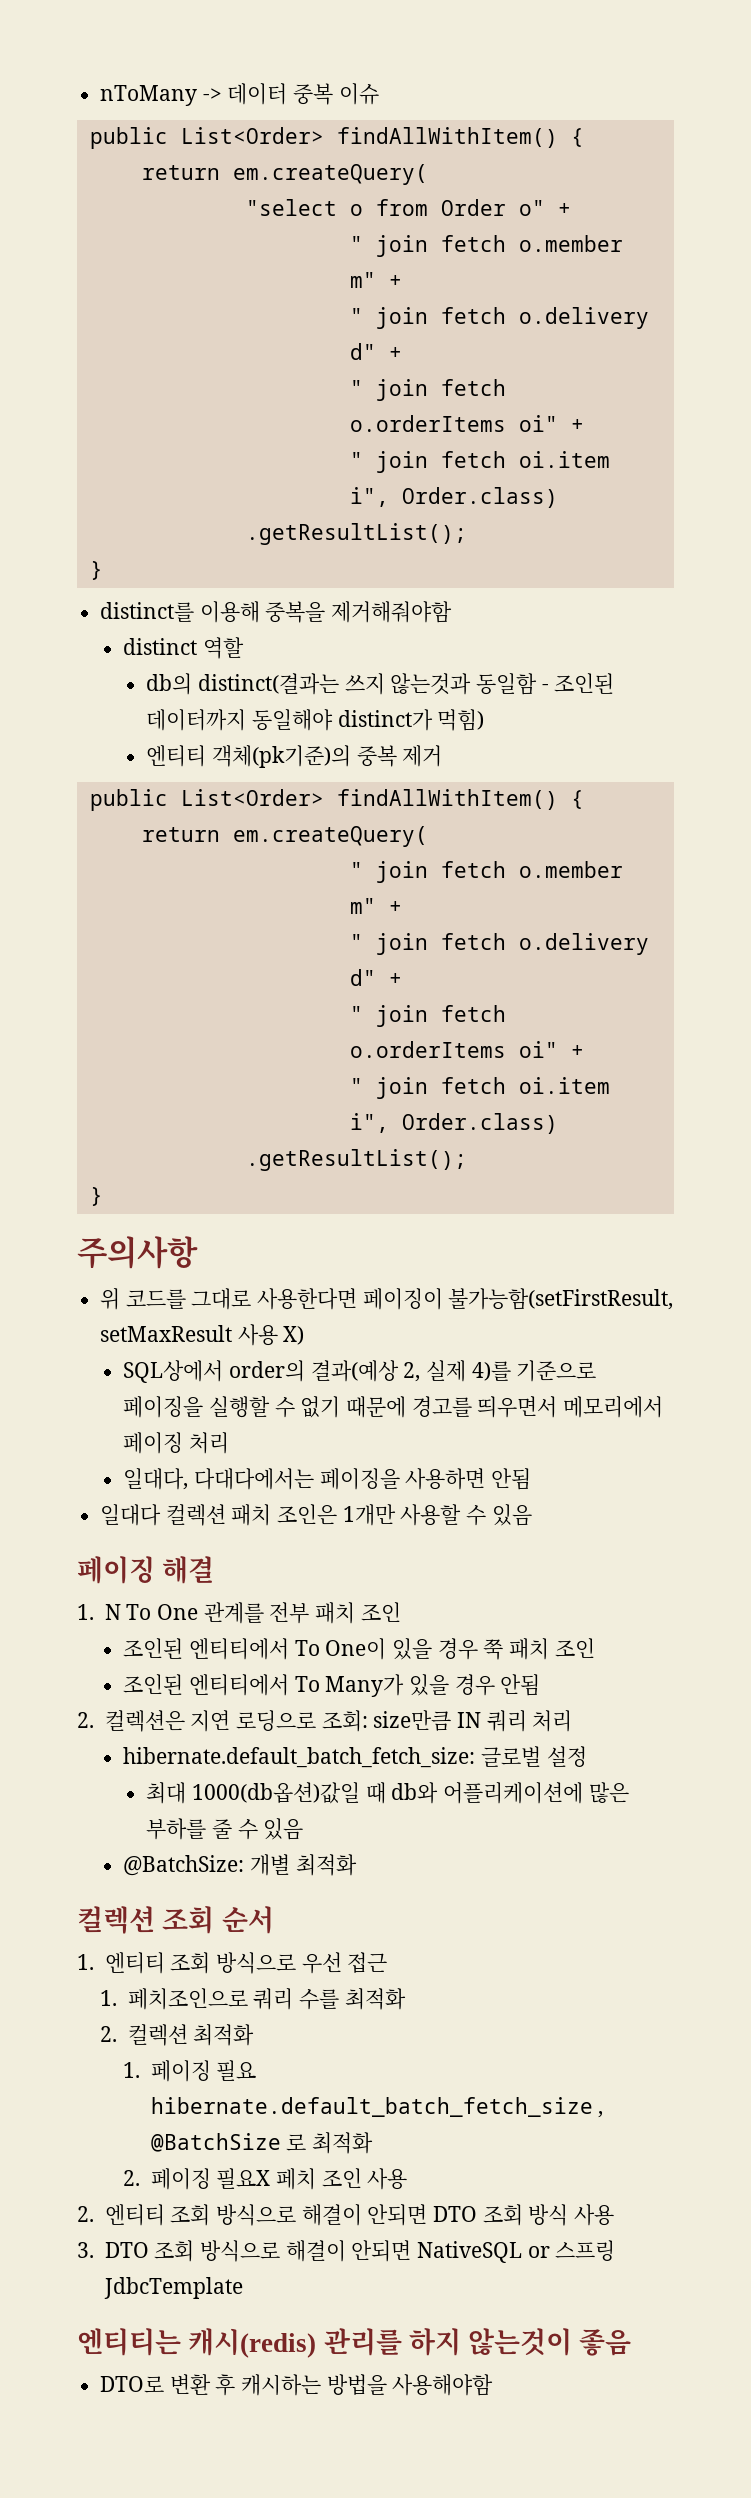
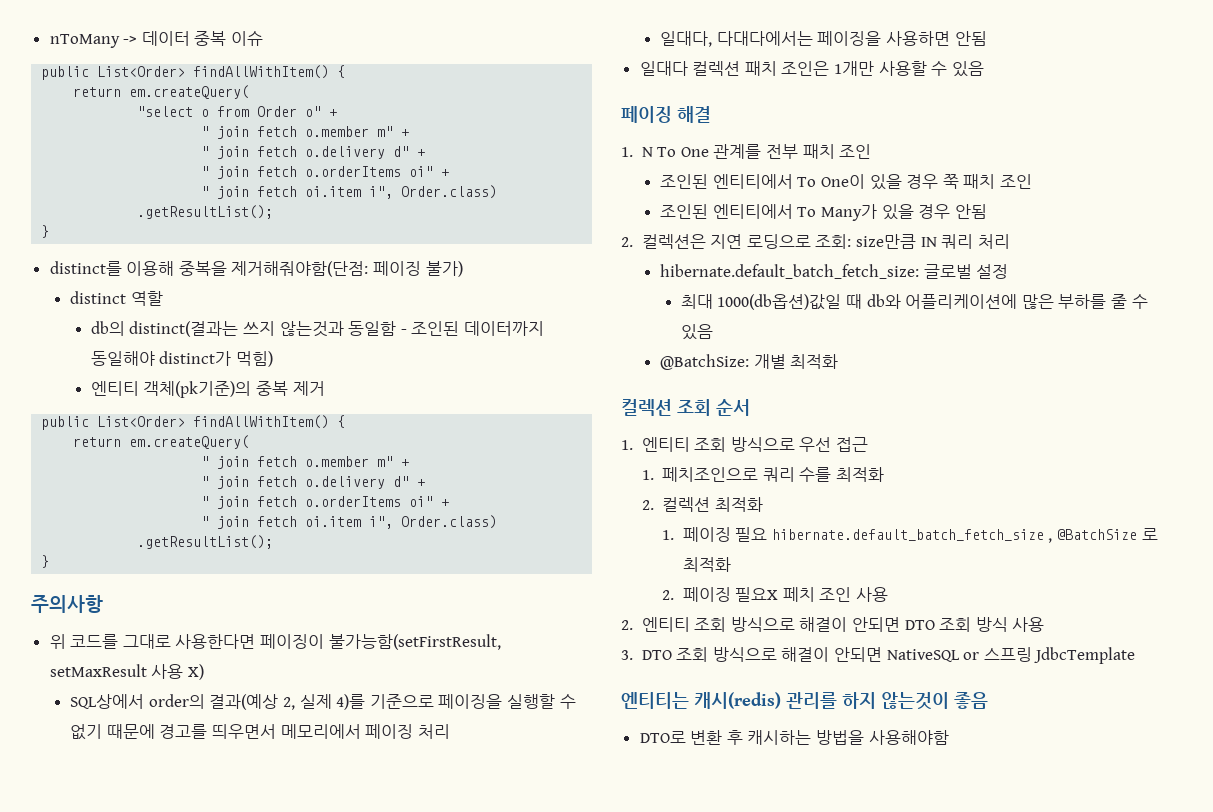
[331,601,453,623] 제거해줘야함 -> [231,261,463,277] 제거해줘야함(단점: 페이징 불가)

